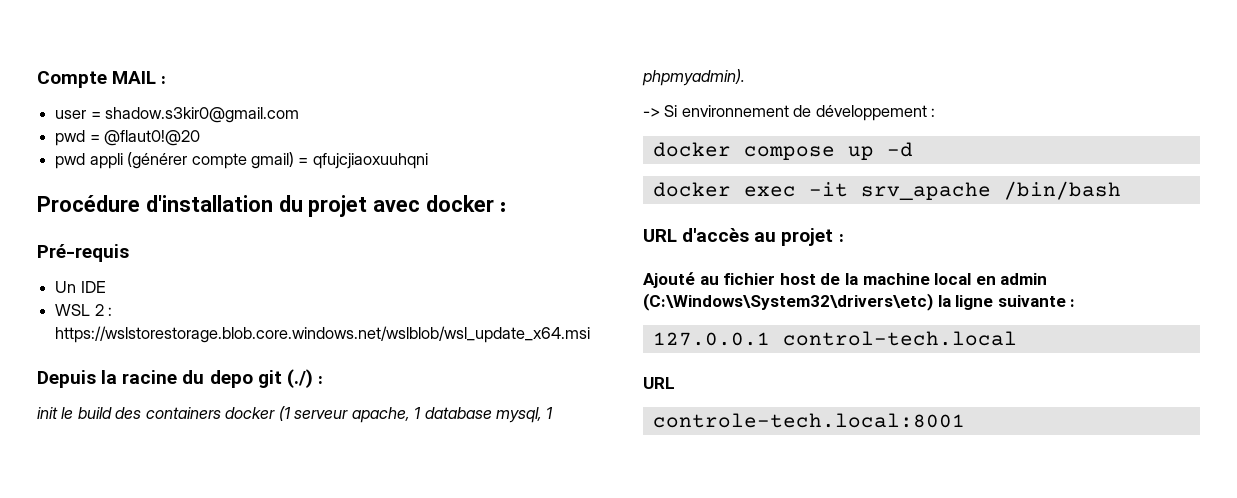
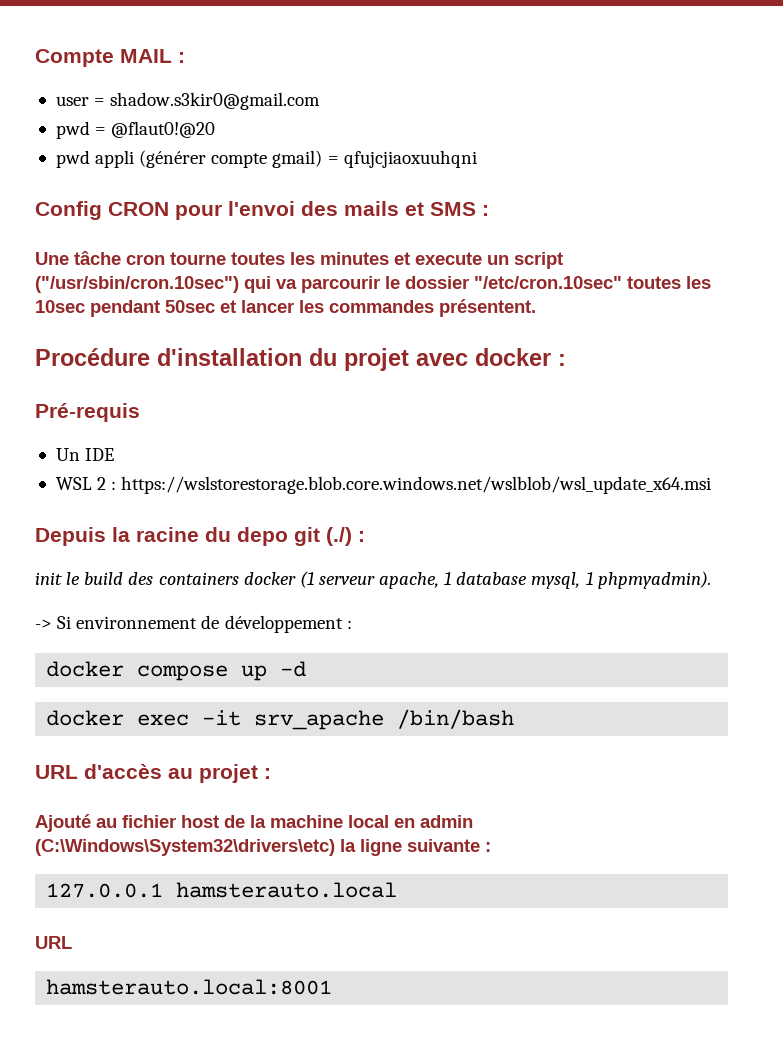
(428, 161) none -> [35,201,489,220] [35,251,563,269] [35,276,711,293] [35,299,536,317] // Config CRON pour l'envoi des mails et SMS : // Une tâche cron tourne toutes les minutes et execute un script ("/usr/sbin/cron.10sec") qui va parcourir le dossier "/etc/cron.10sec" toutes les 10sec pendant 50sec et lancer les commandes présentent.
[782,331,1017,346] control-tech.local -> [176,882,398,898] hamsterauto.local
[652,413,965,428] controle-tech.local:8001 -> [46,979,333,995] hamsterauto.local:8001

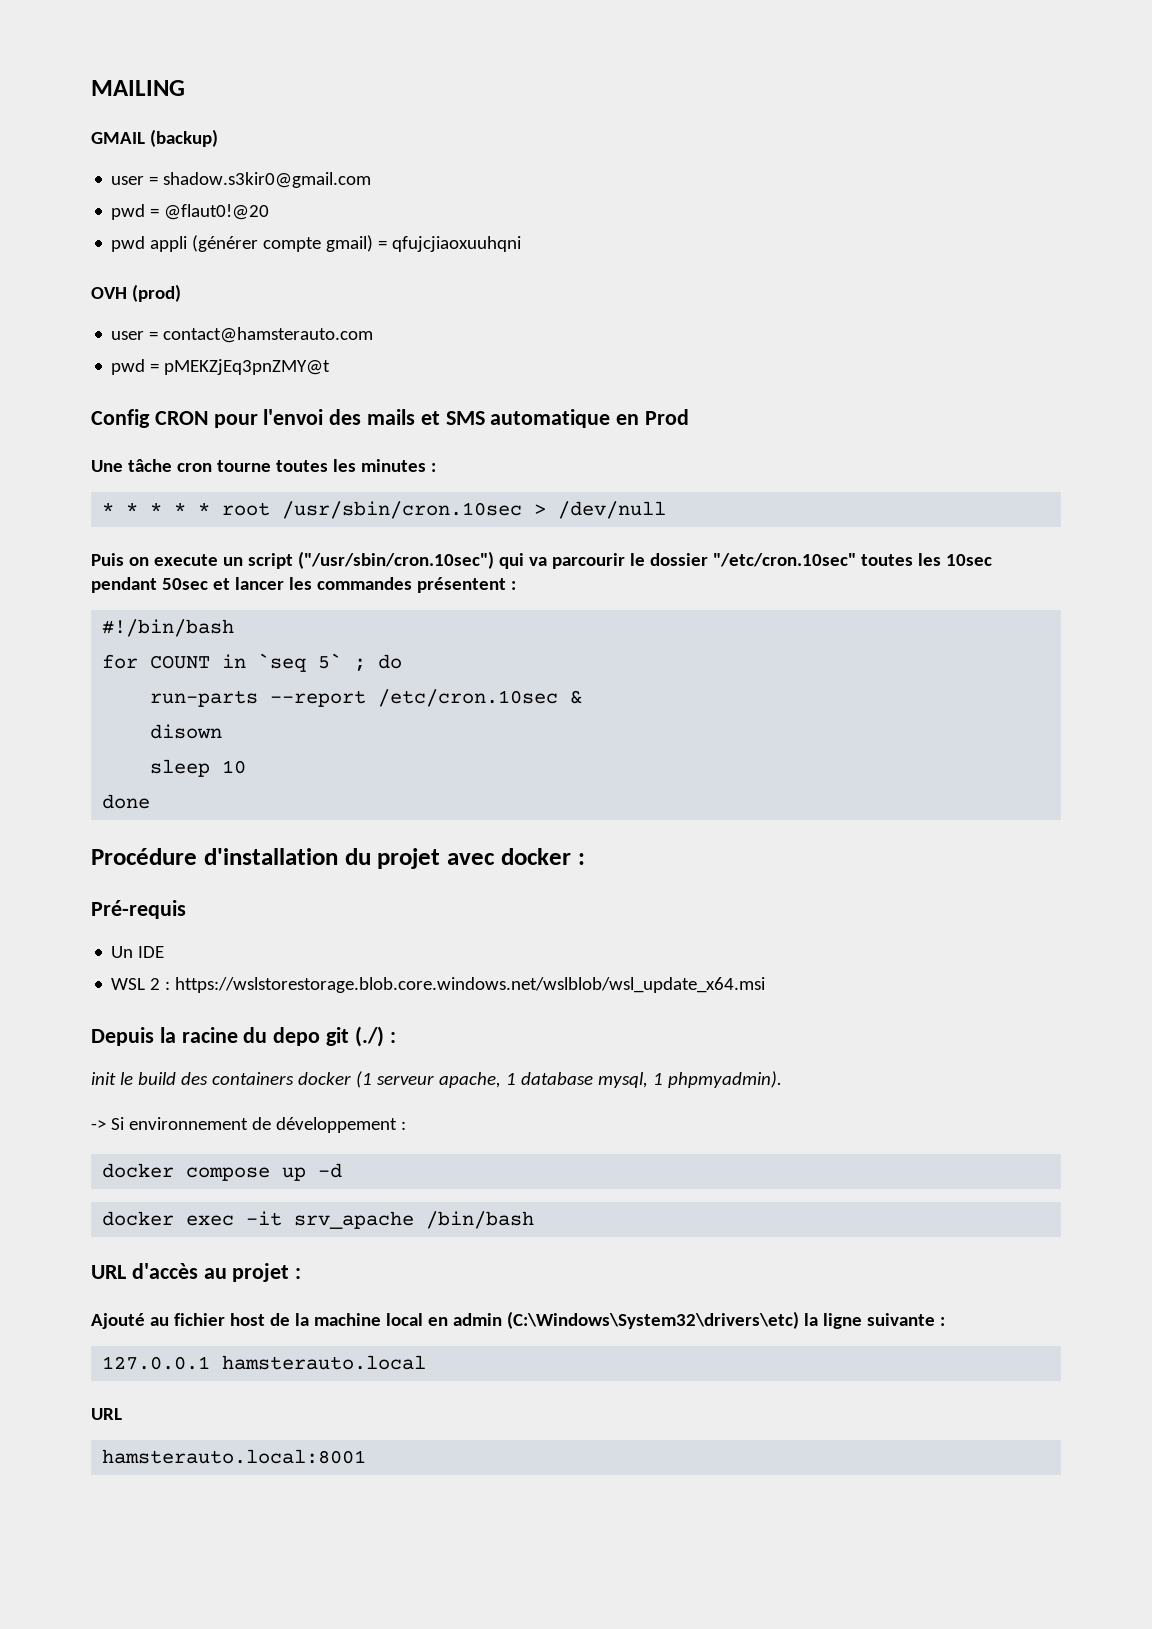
[35,49,185,67] Compte MAIL : -> [91,80,185,96] [91,129,218,147] MAILING // GMAIL (backup)
(477, 159) none -> [91,284,181,302] [111,327,374,343] [111,359,331,375] // OVH (prod) // user = contact@hamsterauto.com // pwd = pMEKZjEq3pnZMY@t
[482,205,489,216] : -> [490,409,690,428] automatique en Prod
[394,252,410,265] et -> [430,463,436,472] [102,501,667,519] [91,553,149,566] : // * * * * * root /usr/sbin/cron.10sec > /dev/null // Puis on
[439,299,536,317] présentent. -> [416,577,516,593] [102,619,235,637] [102,653,403,672] [150,689,583,707] [150,724,223,739] [150,759,247,777] [102,794,151,809] présentent : // #!/bin/bash // for COUNT in `seq 5` ; do // run-parts --report /etc/cron.10sec & // disown // sleep 10 // done

